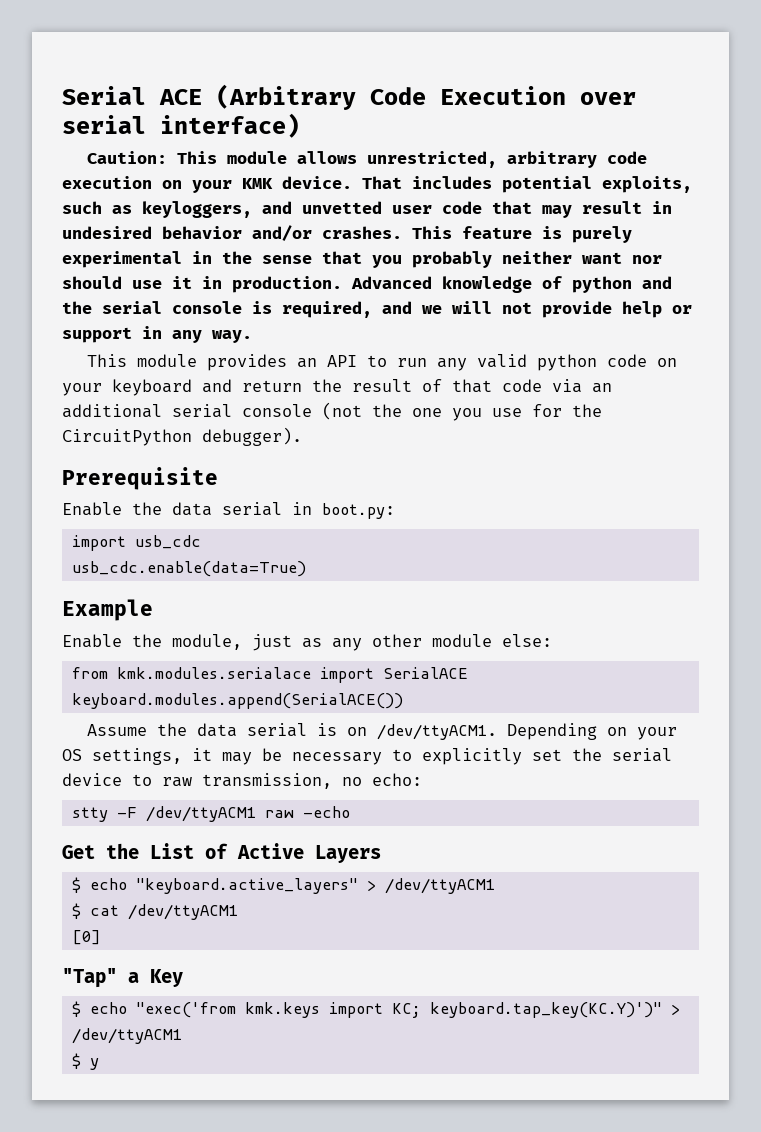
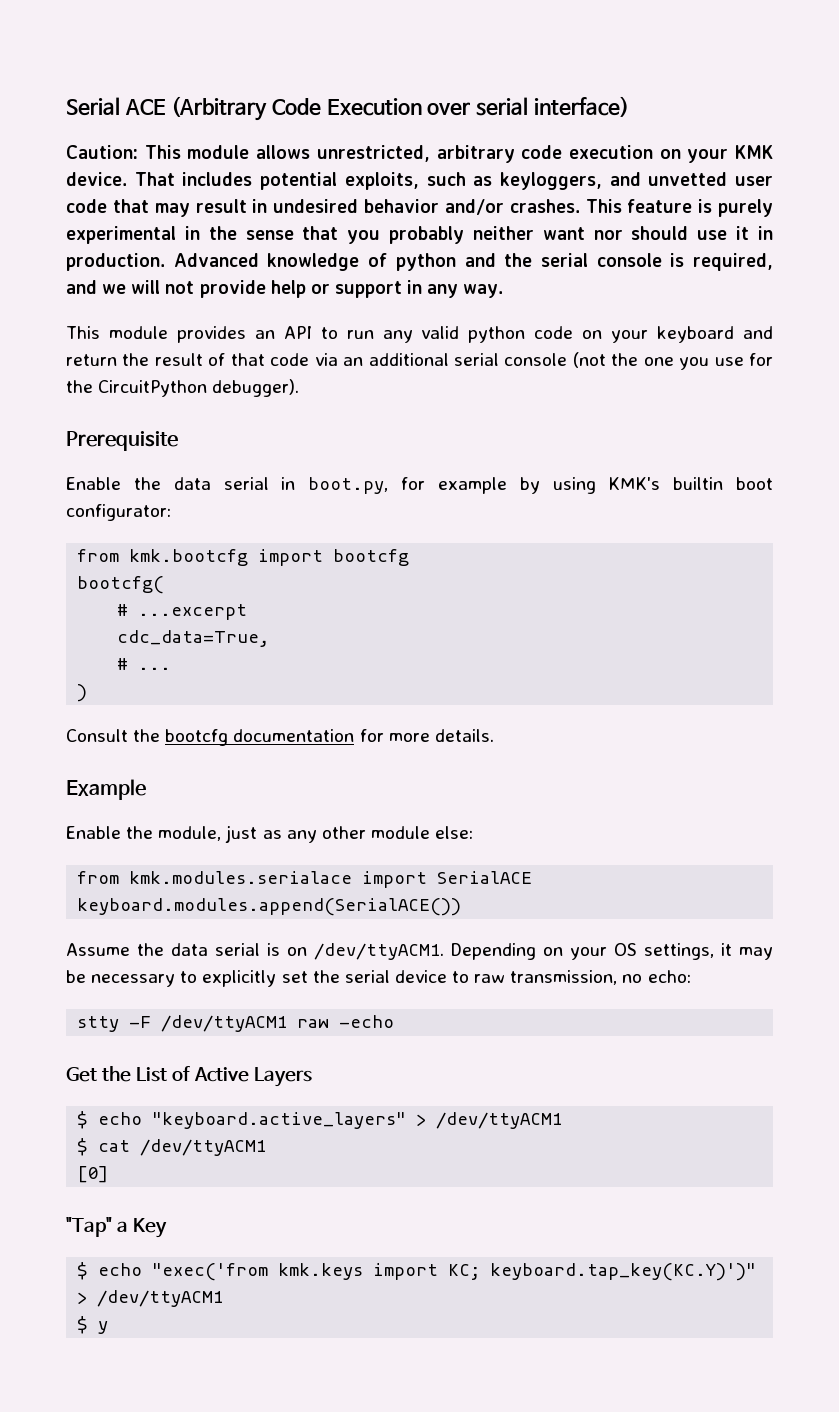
[322,503,395,519] [71,535,201,551] [71,561,306,577] boot.py: // import usb_cdc // usb_cdc.enable(data=True) -> [308,477,773,494] [66,504,171,521] [77,549,410,566] [77,576,165,594] [117,604,248,620] [117,630,270,647] [117,658,172,670] [77,684,88,702] [66,729,494,746] boot.py, for example by using KMK's builtin boot configurator: // from kmk.bootcfg import bootcfg // bootcfg( // # ...excerpt // cdc_data=True, // # ... // ) // Consult the bootcfg documentation for more details.

